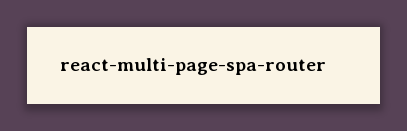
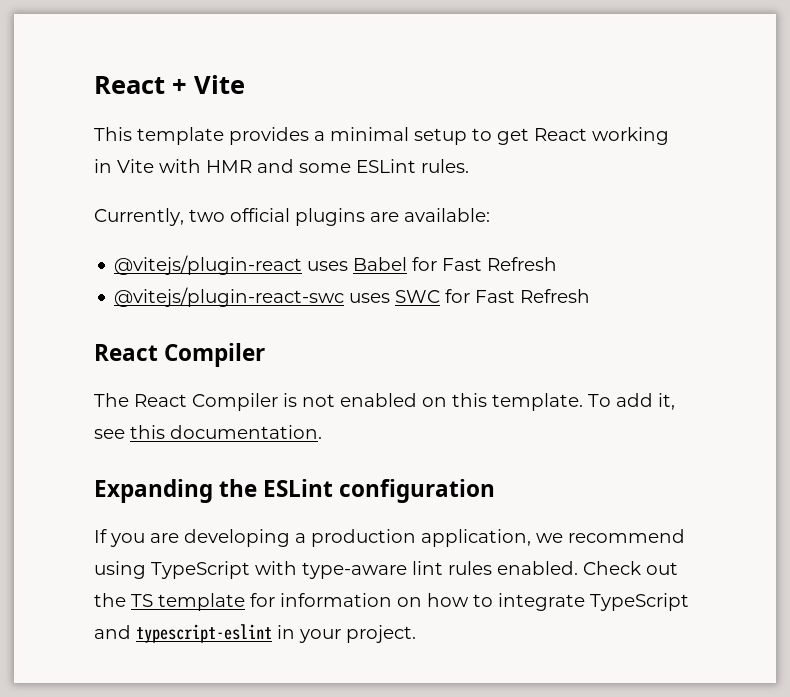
[60,58,326,75] react-multi-page-spa-router -> [94,75,245,94] [94,127,669,145] [94,159,469,173] [94,208,490,226] [114,255,558,275] [114,287,591,307] [94,343,266,367] [94,393,675,411] [94,425,322,439] [94,479,496,503] [94,529,685,547] [94,561,678,579] [94,593,689,611] [94,624,416,643] React + Vite // This template provides a minimal setup to get React working in Vite with HMR and some ESLint rules. // Currently, two official plugins are available: // @vitejs/plugin-react uses Babel for Fast Refresh // @vitejs/plugin-react-swc uses SWC for Fast Refresh // React Compiler // The React Compiler is not enabled on this template. To add it, see this documentation. // Expanding the ESLint configuration // If you are developing a production application, we recommend using TypeScript with type-aware lint rules enabled. Check out the TS template for information on how to integrate TypeScript and typescript-eslint in your project.

